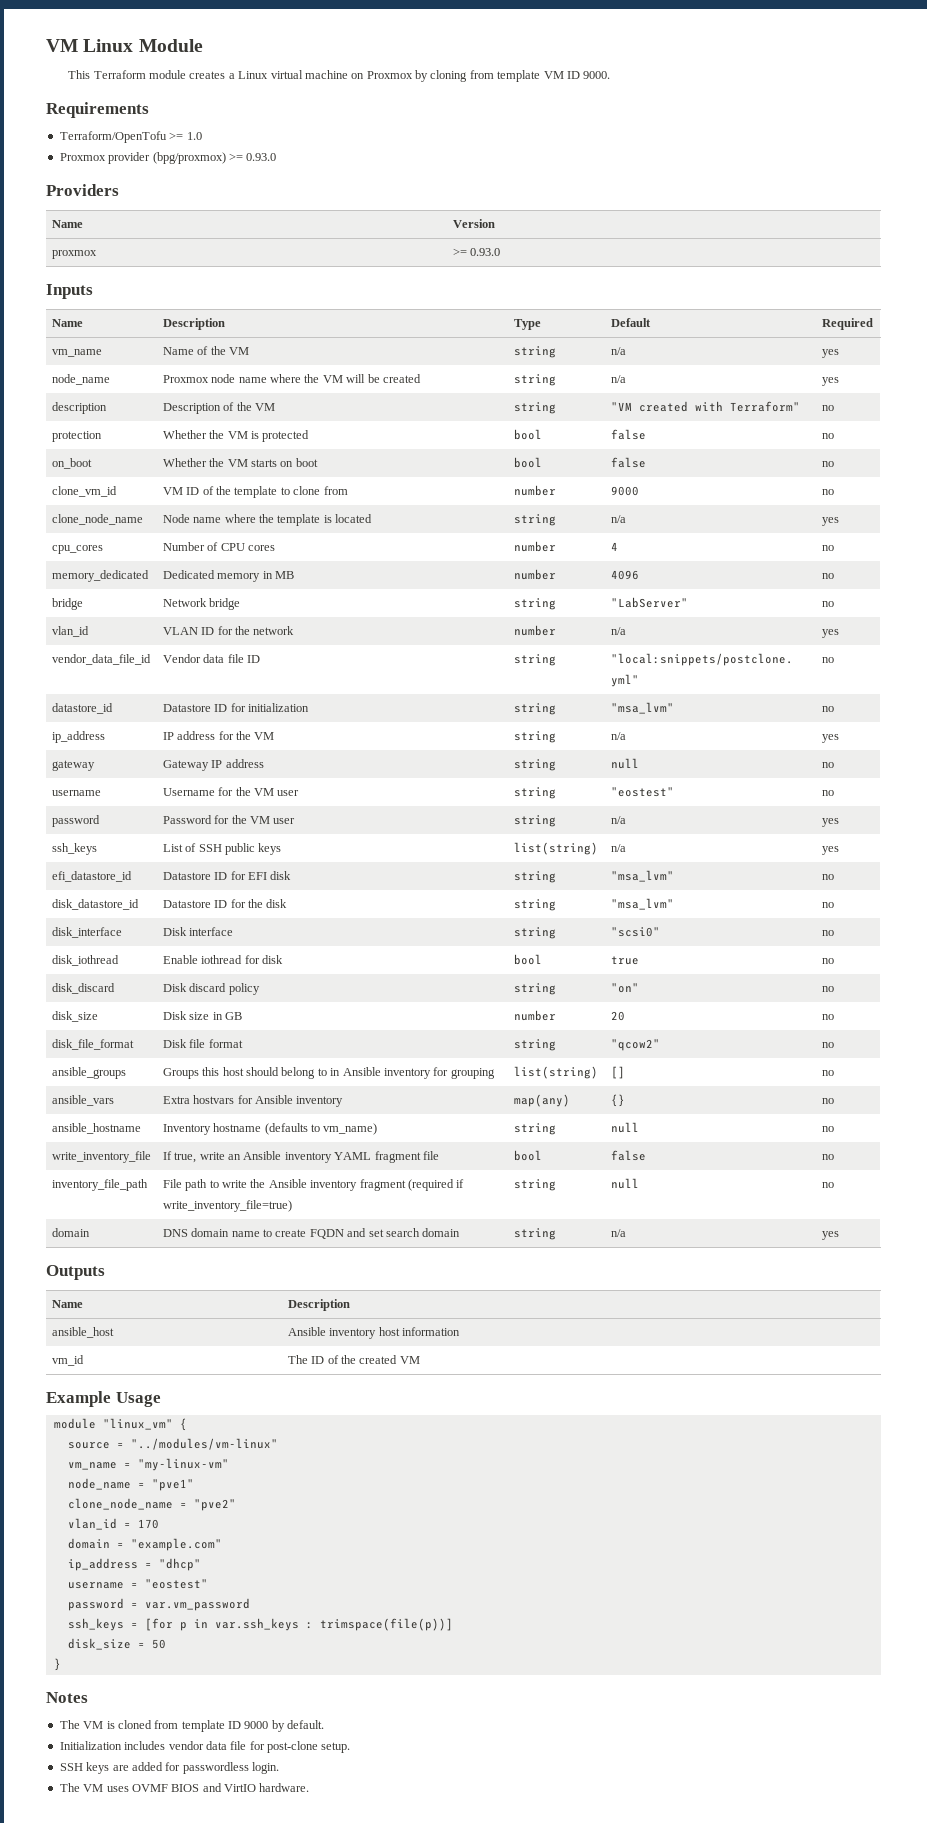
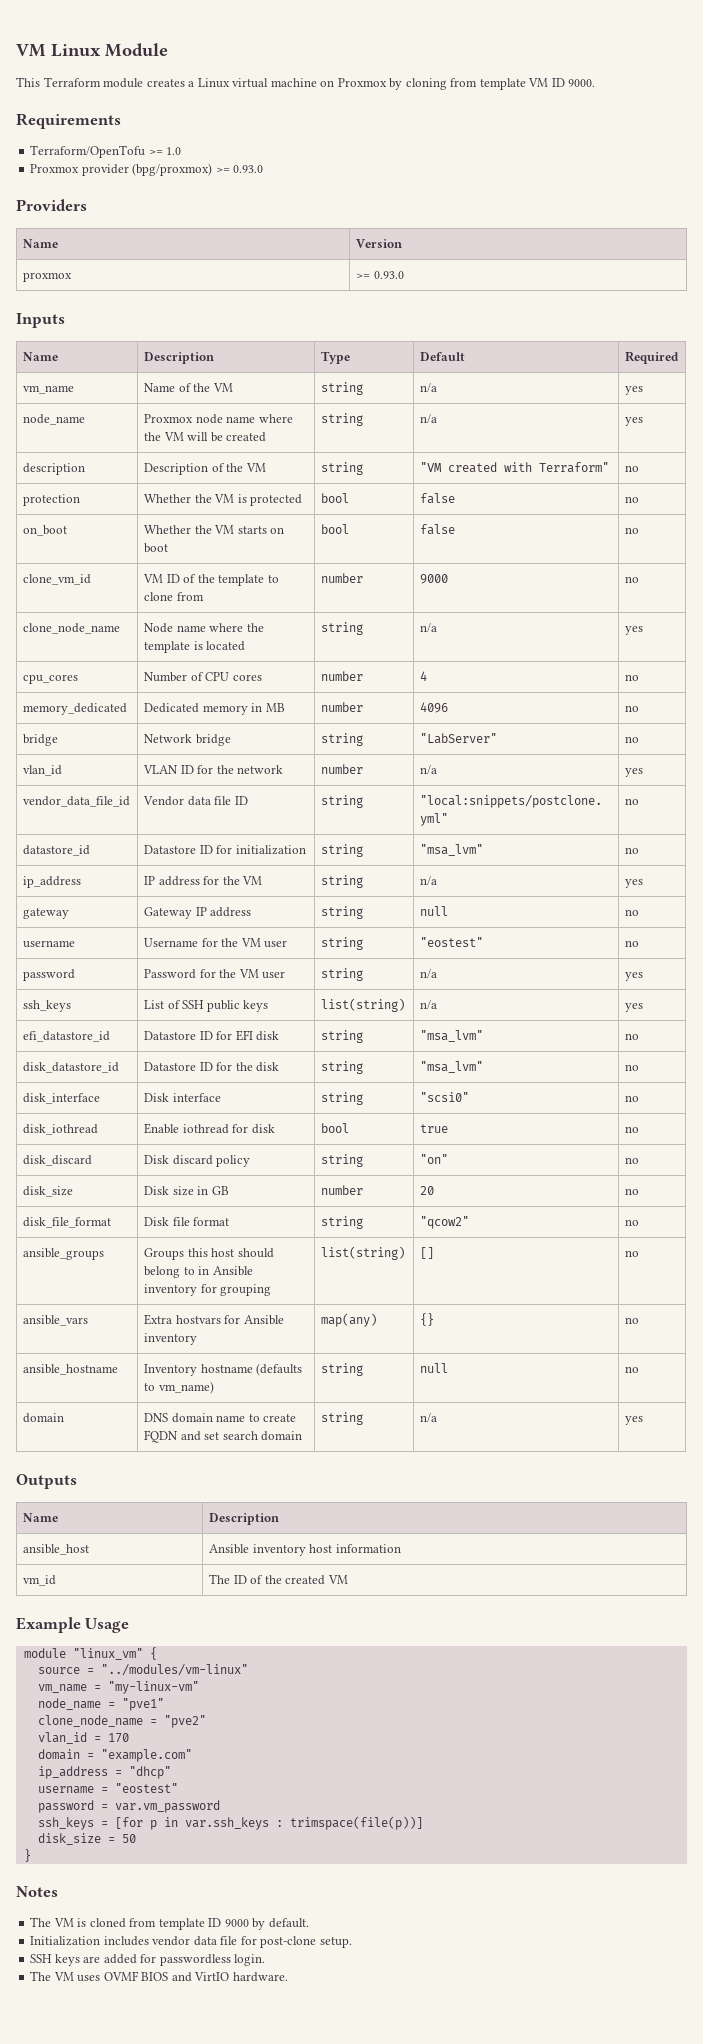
[51,1151,151,1163] [162,1151,439,1163] [513,1150,542,1161] [610,1150,646,1161] [821,1154,834,1160] [51,1179,148,1191] [162,1179,465,1191] [162,1200,292,1212] [513,1179,556,1191] [610,1178,639,1189] [821,1182,834,1188] // write_inventory_file | If true, write an Ansible inventory YAML fragment file | bool | false | no // inventory_file_path | File path to write the Ansible inventory fragment (required if write_inventory_file=true) | string | null | no -> (639, 1369) none

